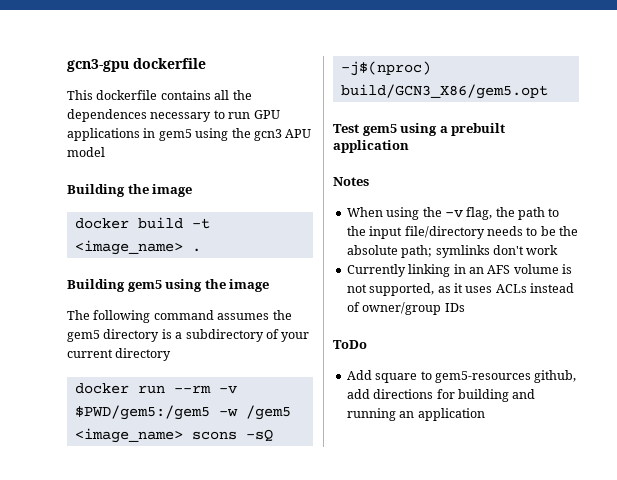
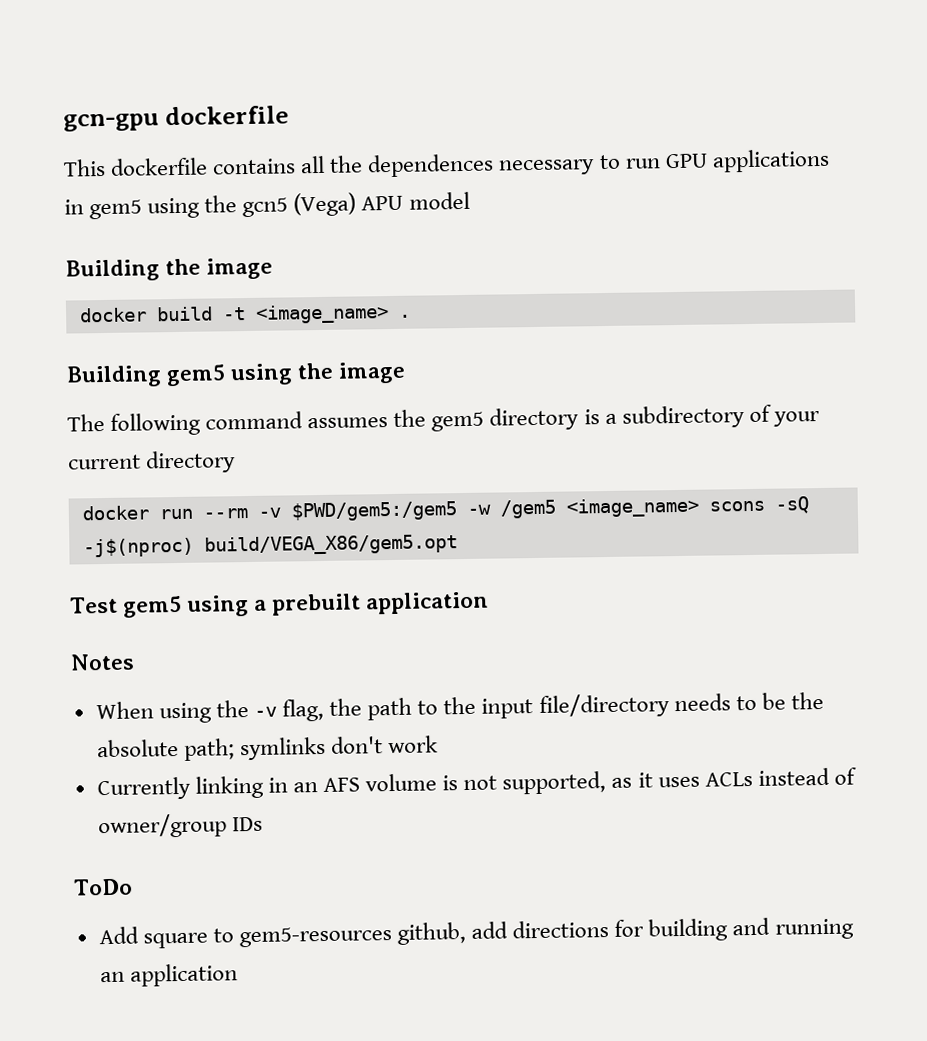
[67,59,129,72] gcn3-gpu -> [63,113,159,132] gcn-gpu
[253,129,282,141] gcn3 -> [242,192,357,218] gcn5 (Vega)
[340,84,548,99] build/GCN3_X86/gem5.opt -> [203,534,458,556] build/VEGA_X86/gem5.opt

